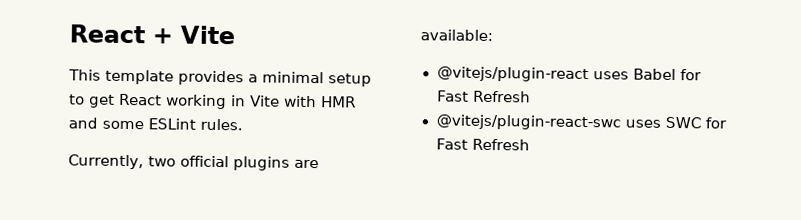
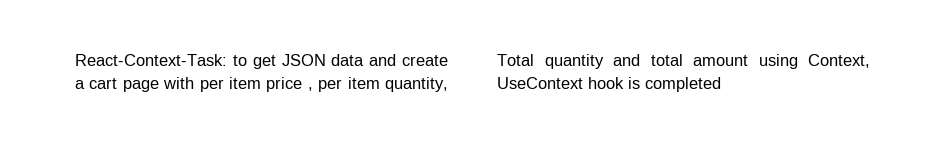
[69,24,235,45] [68,69,372,87] [69,93,356,110] [68,117,243,131] [68,154,319,171] [420,29,493,42] [436,66,702,83] [436,90,532,103] [435,114,727,131] [435,138,531,151] React + Vite // This template provides a minimal setup to get React working in Vite with HMR and some ESLint rules. // Currently, two official plugins are available: // @vitejs/plugin-react uses Babel for Fast Refresh // @vitejs/plugin-react-swc uses SWC for Fast Refresh -> [75,54,448,69] [75,77,448,92] [497,54,870,69] [497,77,721,92] React-Context-Task: to get JSON data and create a cart page with per item price , per item quantity, Total quantity and total amount using Context, UseContext hook is completed

